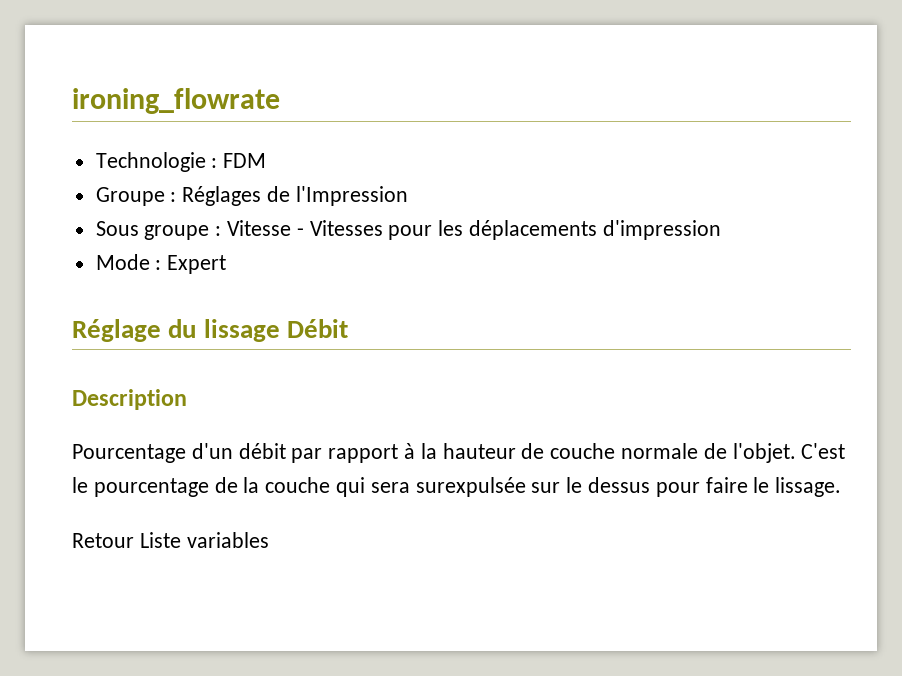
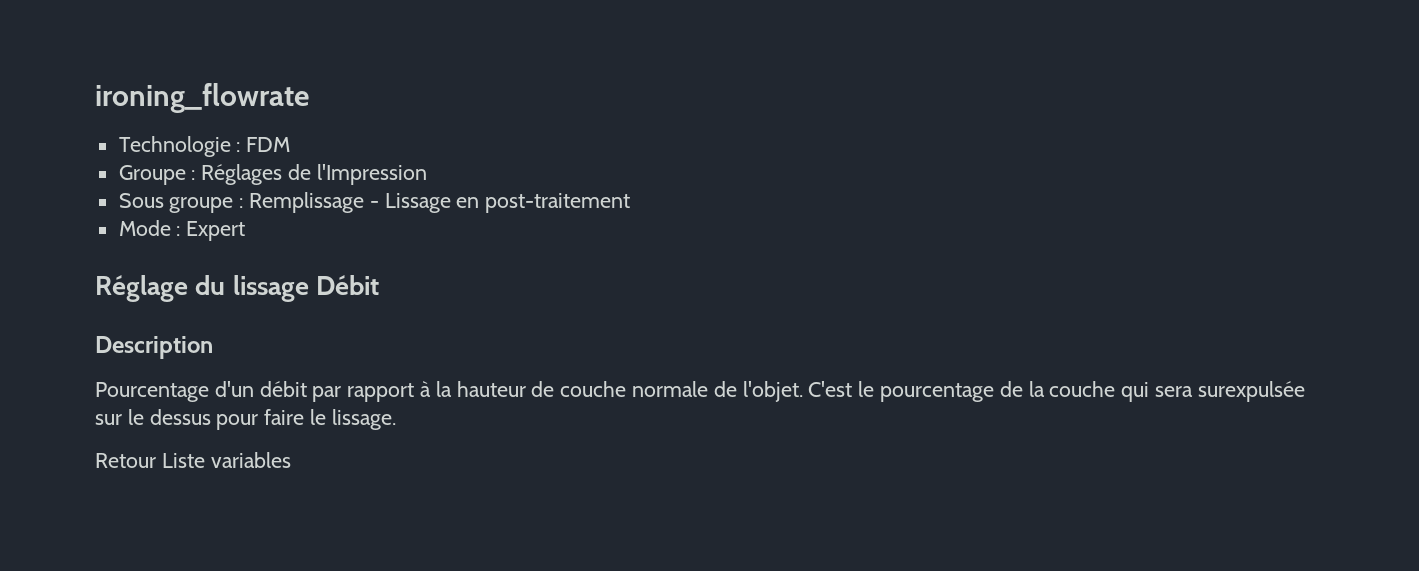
[227,220,721,240] Vitesse - Vitesses pour les déplacements d'impression -> [249,192,631,213] Remplissage - Lissage en post-traitement

